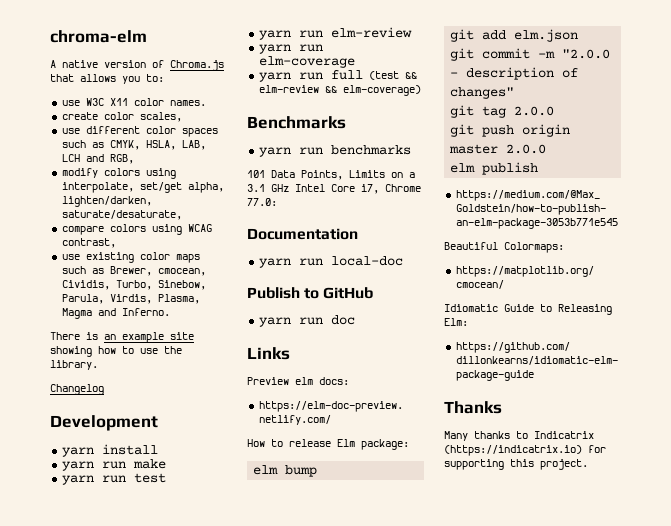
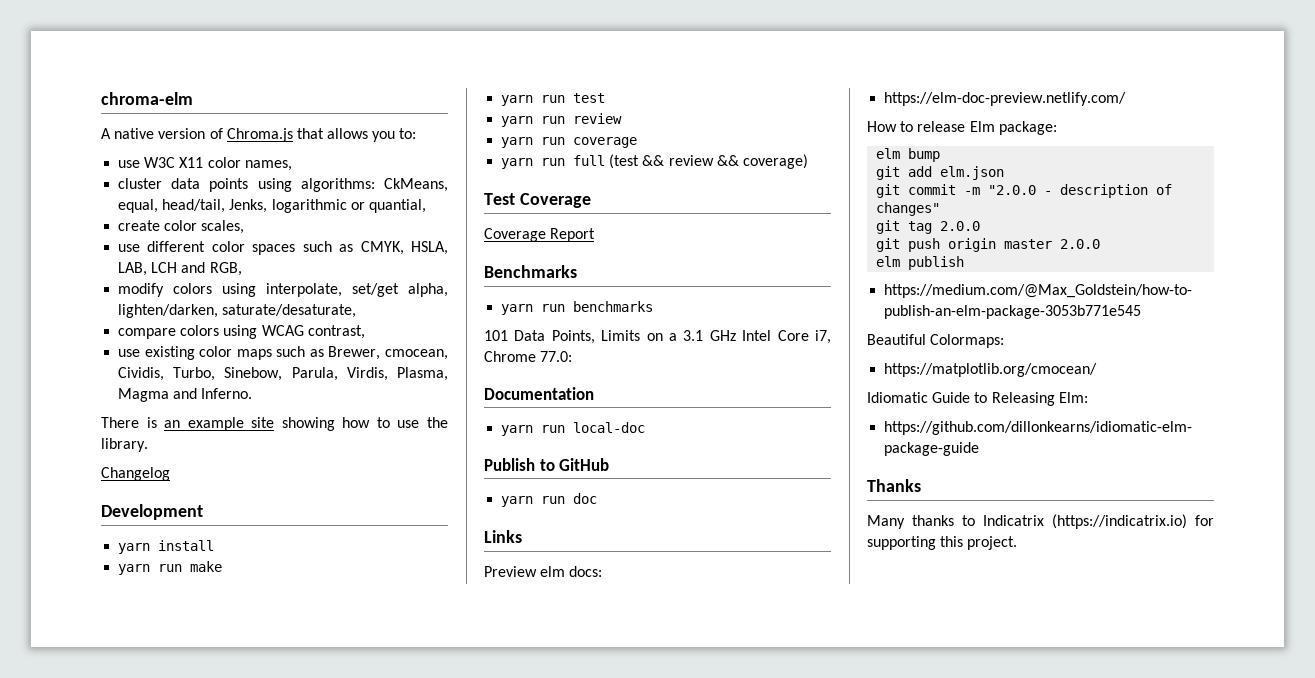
[169,100,206,106] names. -> [244,160,292,171] [118,178,448,192] [118,199,426,213] names, // cluster data points using algorithms: CkMeans, equal, head/tail, Jenks, logarithmic or quantial,
[330,27,412,38] [258,44,323,54] [258,56,355,68] elm-review // yarn run elm-coverage -> [573,113,623,124] [501,137,638,148] review // yarn run coverage
[258,85,421,96] elm-review && elm-coverage) -> [668,154,808,169] [484,193,591,208] [484,228,596,242] review && coverage) // Test Coverage // Coverage Report

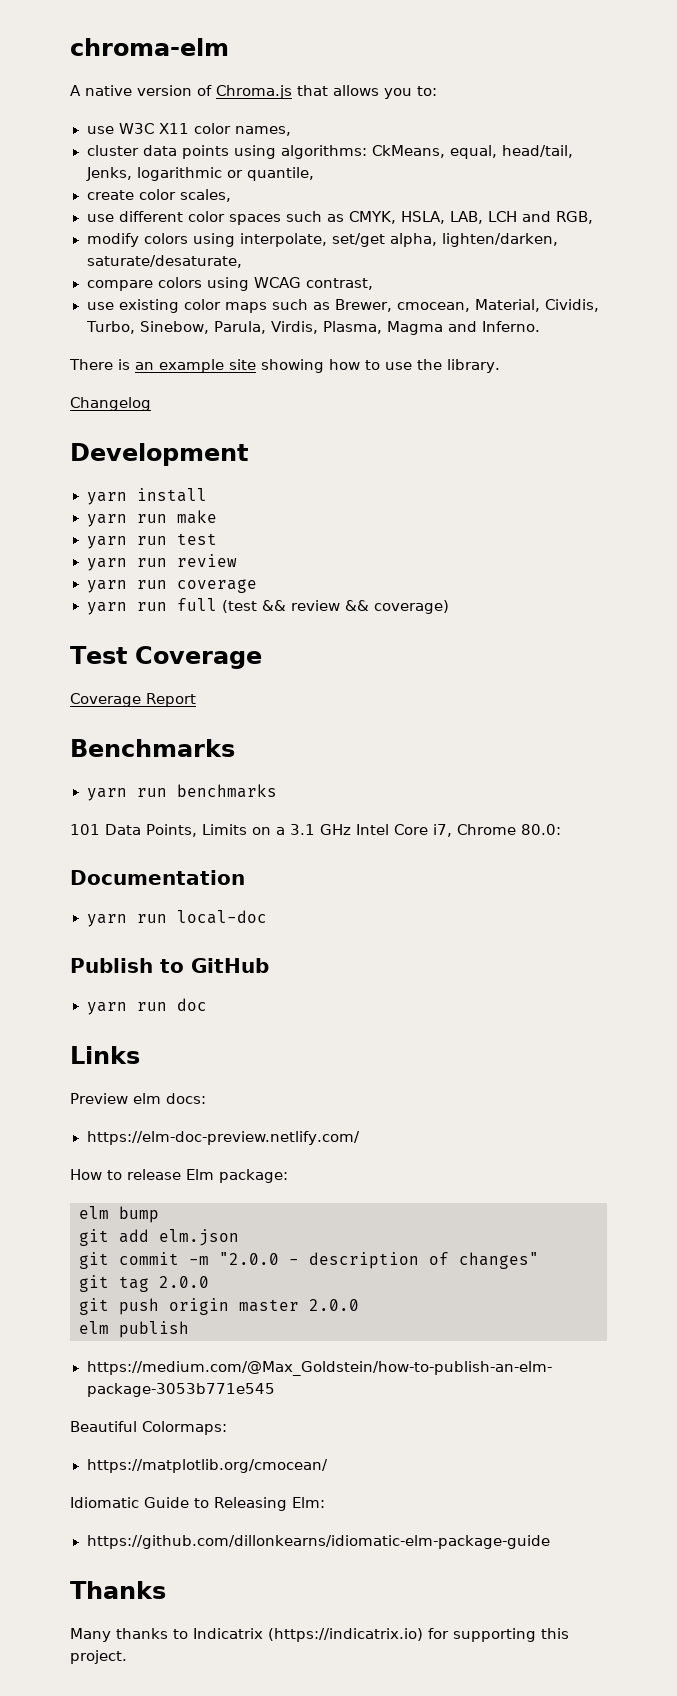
[368,199,426,213] quantial, -> [246,167,314,181] quantile,
(448, 354) none -> [474,299,540,312] Material,
[540,351,573,362] 77.0: -> [521,824,561,835] 80.0:

